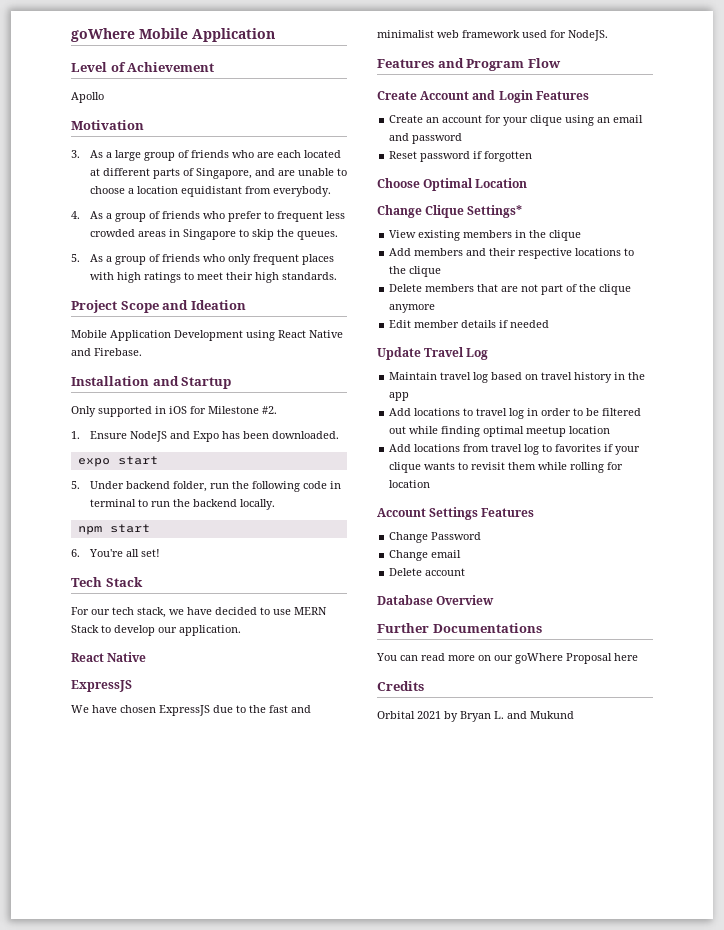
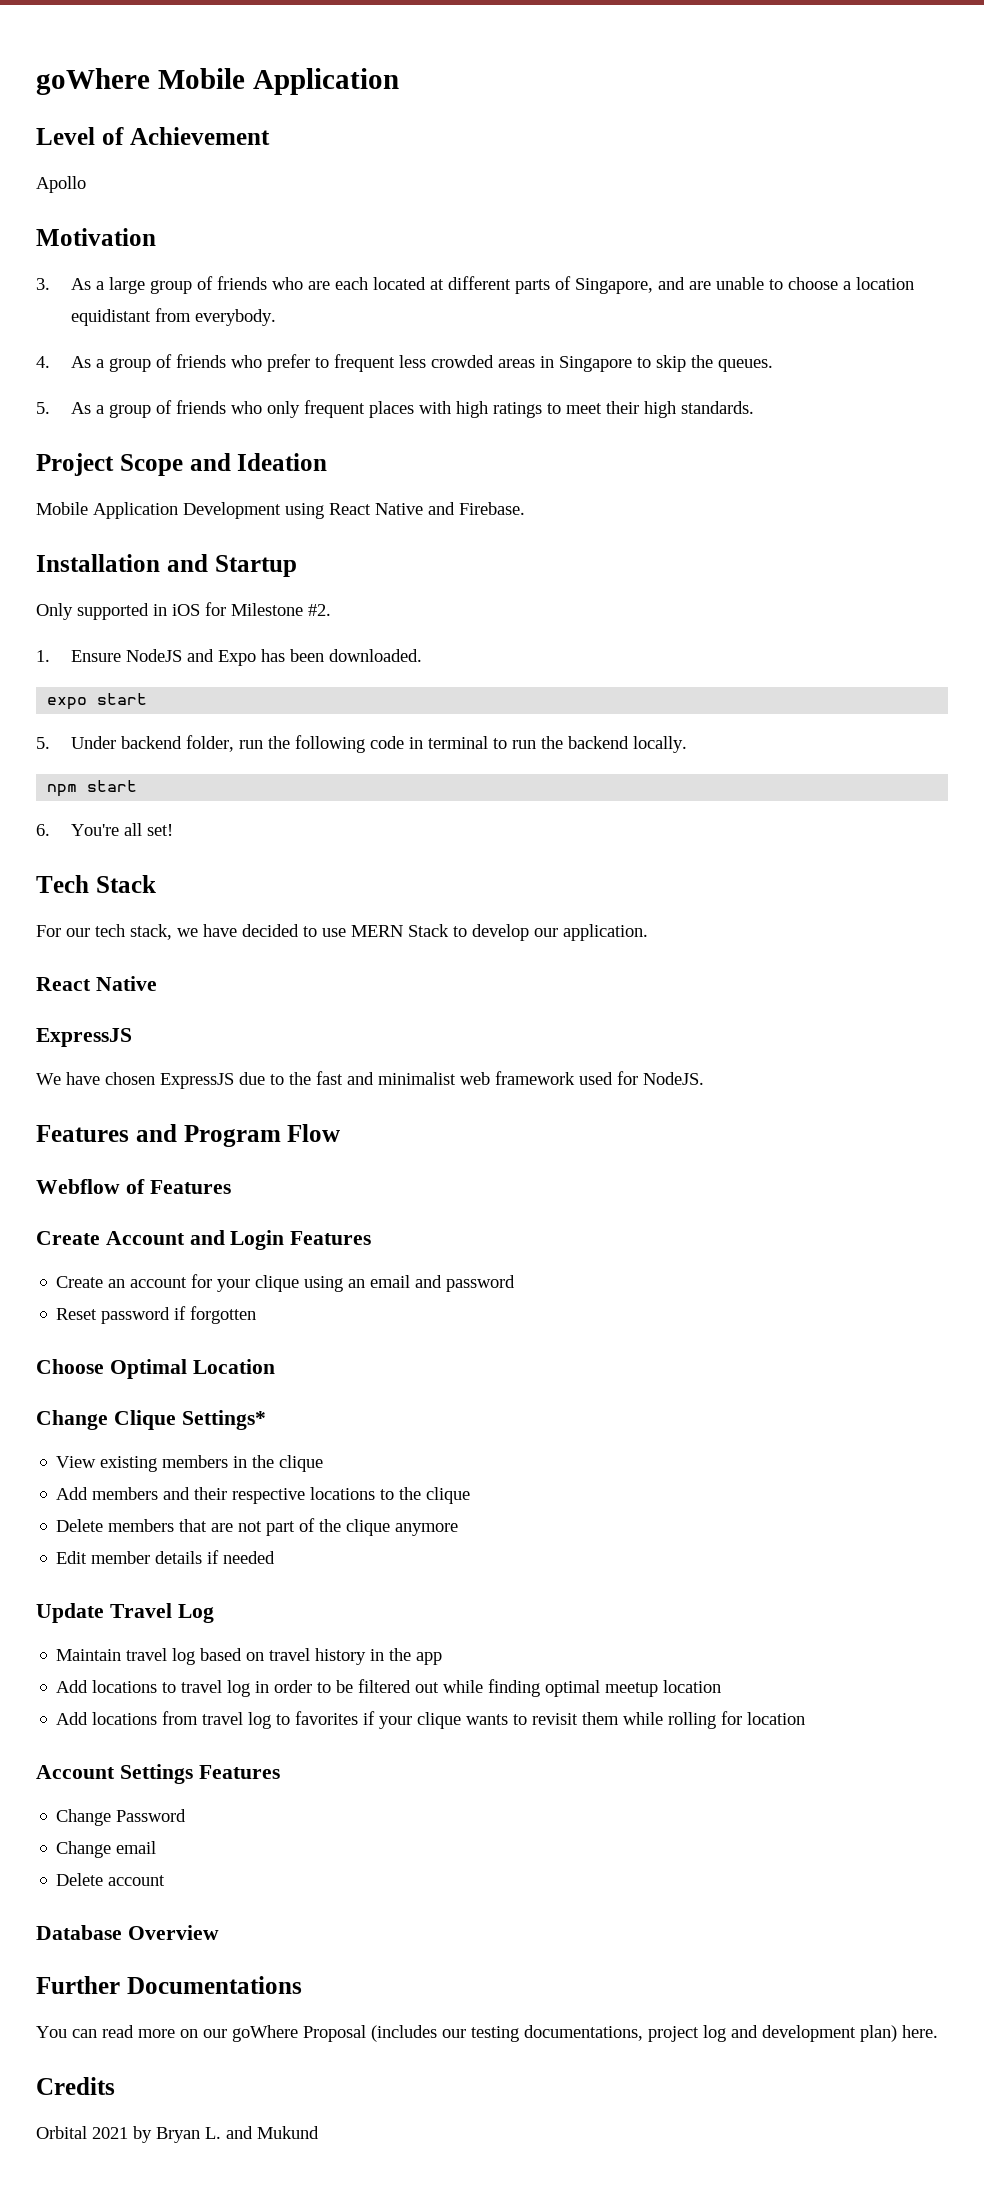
(561, 63) none -> [36,1179,231,1194] // Webflow of Features
[614,653,638,661] here -> [371,2025,938,2042] (includes our testing documentations, project log and development plan) here.

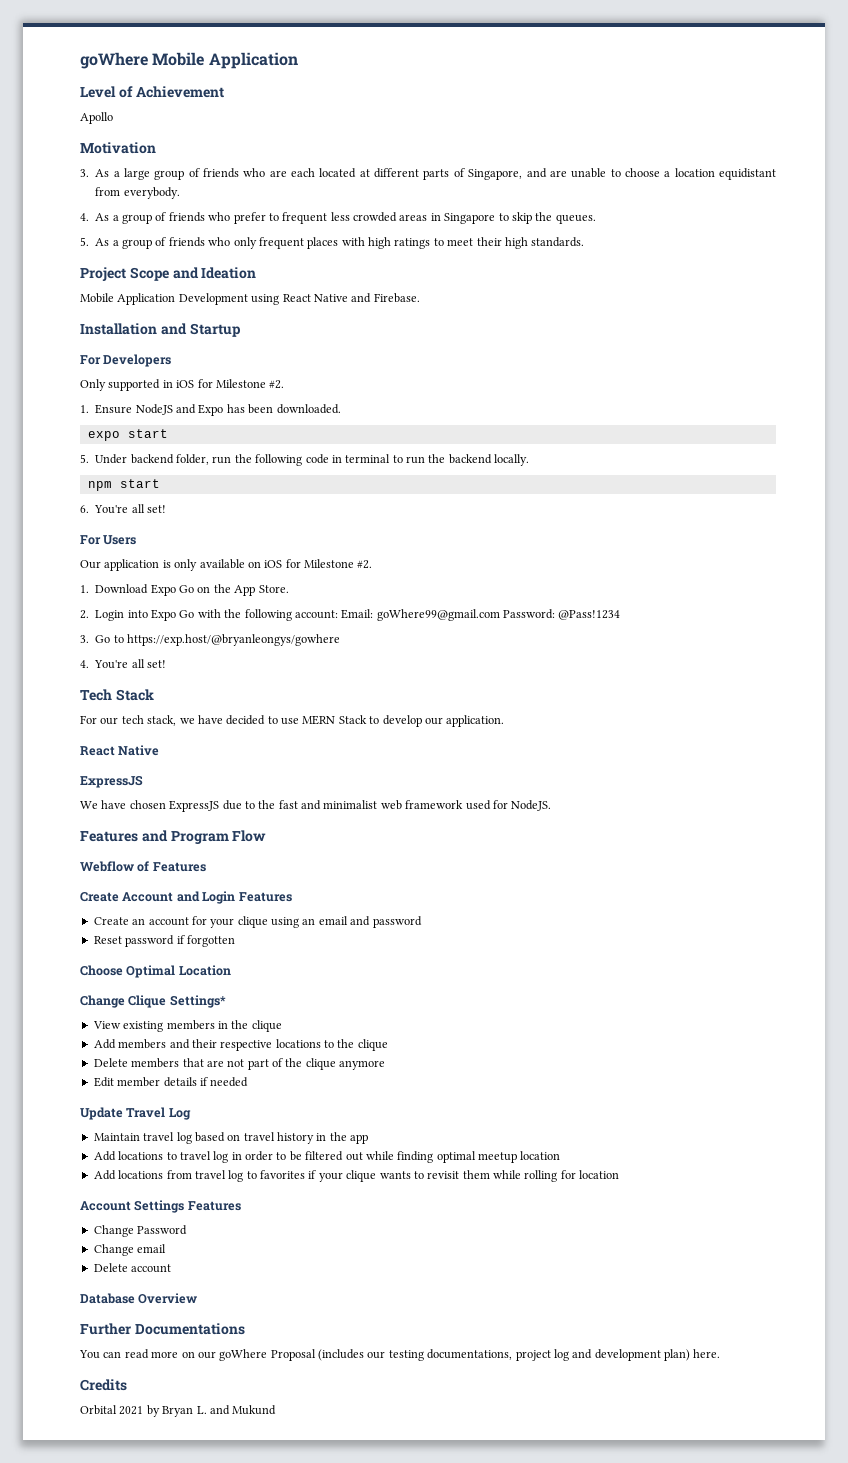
(297, 566) none -> [80,354,172,367] // For Developers
(174, 830) none -> [80,535,137,545] [80,559,373,571] [80,584,289,596] [80,609,621,621] [80,634,340,646] [80,659,166,669] // For Users // Our application is only available on iOS for Milestone #2. // 1. Download Expo Go on the App Store. // 2. Login into Expo Go with the following account: Email: goWhere99@gmail.com Password: @Pass!1234 // 3. Go to https://exp.host/@bryanleongys/gowhere // 4. You're all set!

